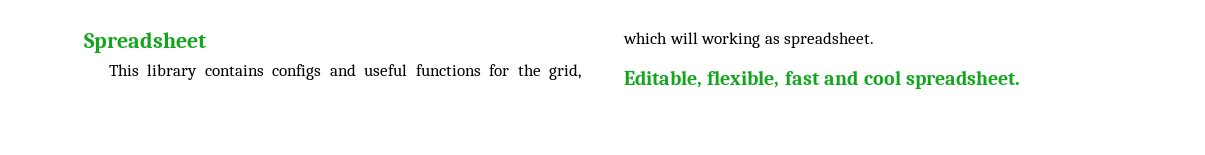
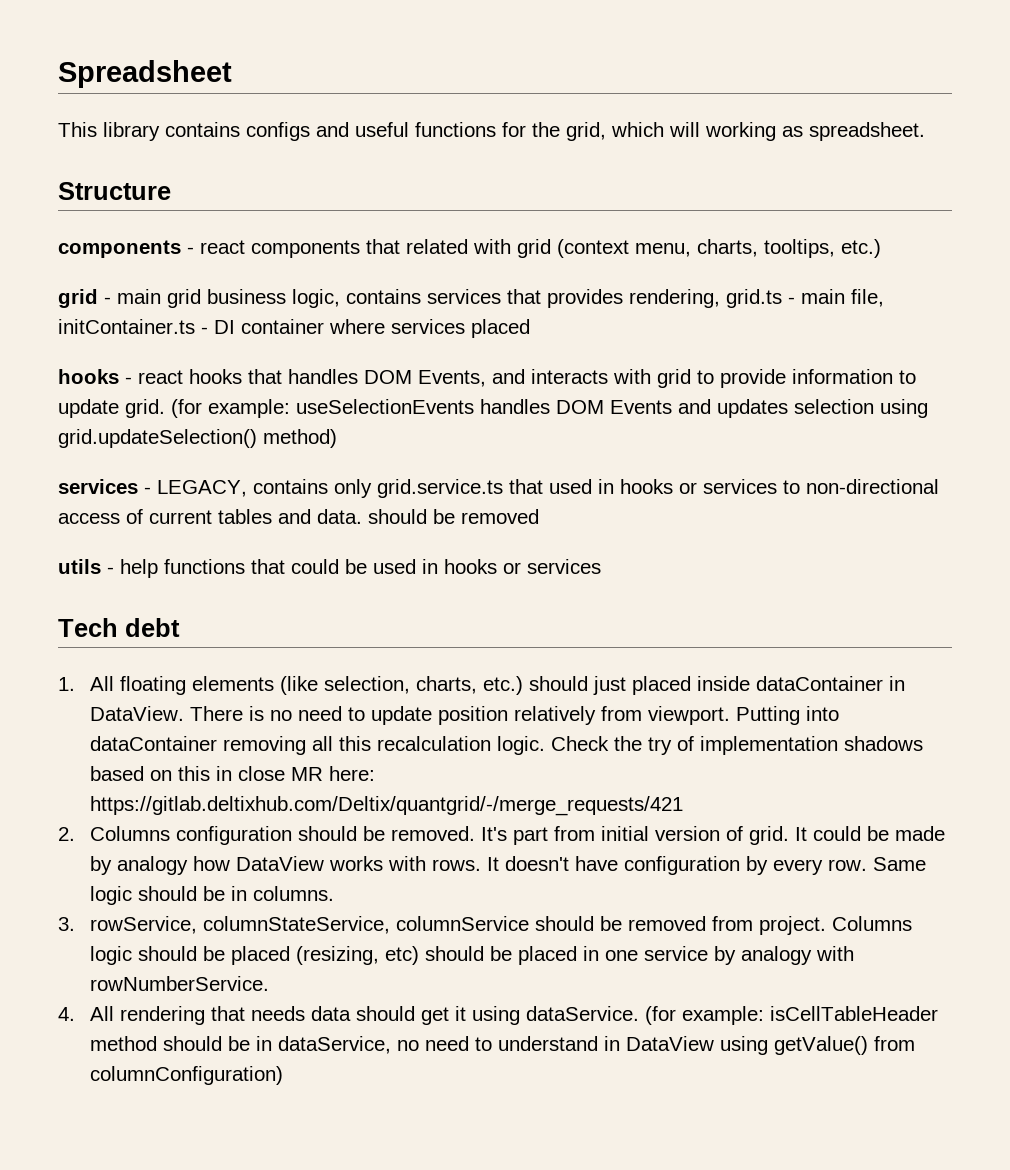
[624,70,1020,89] Editable, flexible, fast and cool spreadsheet. -> [58,182,171,200] [58,239,881,258] [58,289,884,308] [58,319,530,338] [58,369,916,388] [58,399,928,418] [58,429,337,448] [58,479,939,498] [58,509,539,524] [58,559,601,578] [58,618,180,637] [58,676,906,695] [90,706,840,725] [90,736,924,755] [90,766,376,781] [90,796,684,816] [58,826,946,845] [90,856,927,875] [90,886,335,905] [58,916,913,935] [90,946,855,965] [90,976,270,991] [58,1006,939,1025] [90,1036,916,1055] [90,1066,284,1085] Structure // components - react components that related with grid (context menu, charts, tooltips, etc.) // grid - main grid business logic, contains services that provides rendering, grid.ts - main file, initContainer.ts - DI container where services placed // hooks - react hooks that handles DOM Events, and interacts with grid to provide information to update grid. (for example: useSelectionEvents handles DOM Events and updates selection using grid.updateSelection() method) // services - LEGACY, contains only grid.service.ts that used in hooks or services to non-directional access of current tables and data. should be removed // utils - help functions that could be used in hooks or services // Tech debt // 1. All floating elements (like selection, charts, etc.) should just placed inside dataContainer in DataView. There is no need to update position relatively from viewport. Putting into dataContainer removing all this recalculation logic. Check the try of implementation shadows based on this in close MR here: https://gitlab.deltixhub.com/Deltix/quantgrid/-/merge_requests/421 // 2. Columns configuration should be removed. It's part from initial version of grid. It could be made by analogy how DataView works with rows. It doesn't have configuration by every row. Same logic should be in columns. // 3. rowService, columnStateService, columnService should be removed from project. Columns logic should be placed (resizing, etc) should be placed in one service by analogy with rowNumberService. // 4. All rendering that needs data should get it using dataService. (for example: isCellTableHeader method should be in dataService, no need to understand in DataView using getValue() from columnConfiguration)

